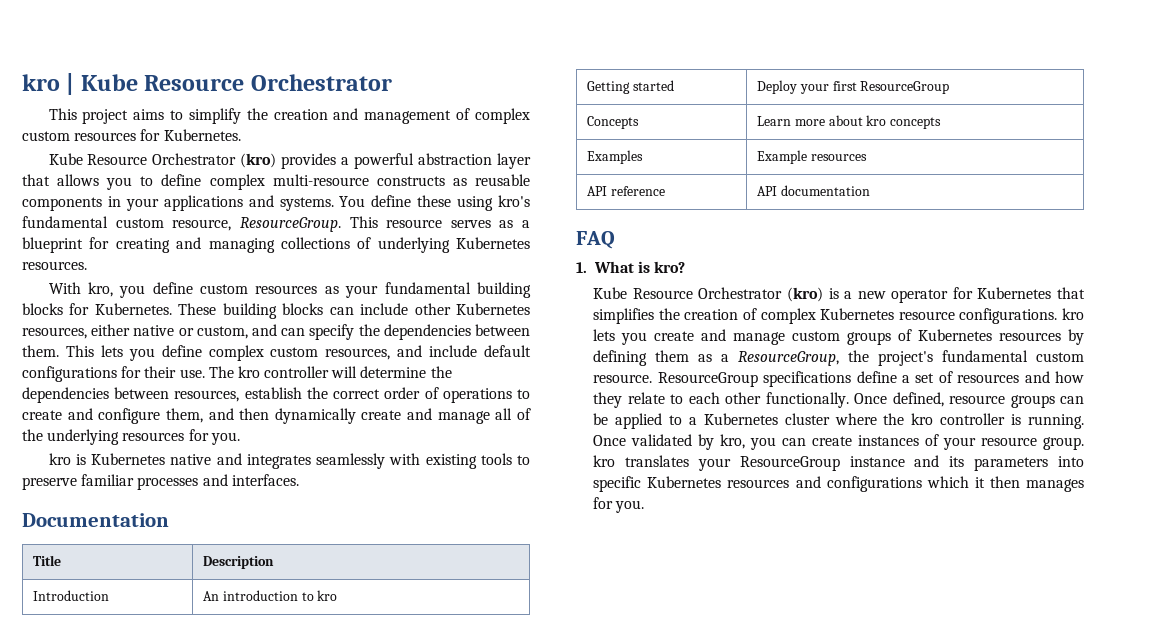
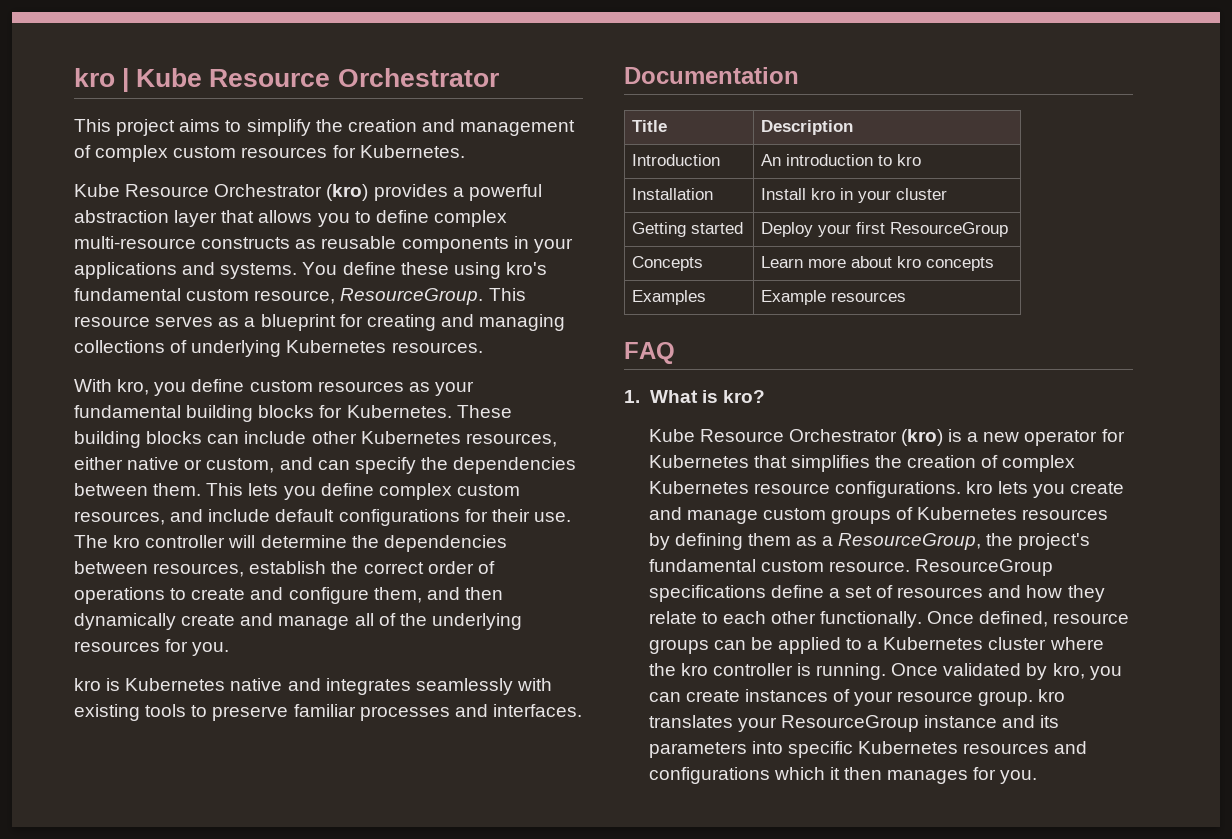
(338, 595) none -> [632,188,714,200] [761,188,948,203] // Installation | Install kro in your cluster
[586,186,665,196] [756,185,870,196] // API reference | API documentation -> (907, 297) none

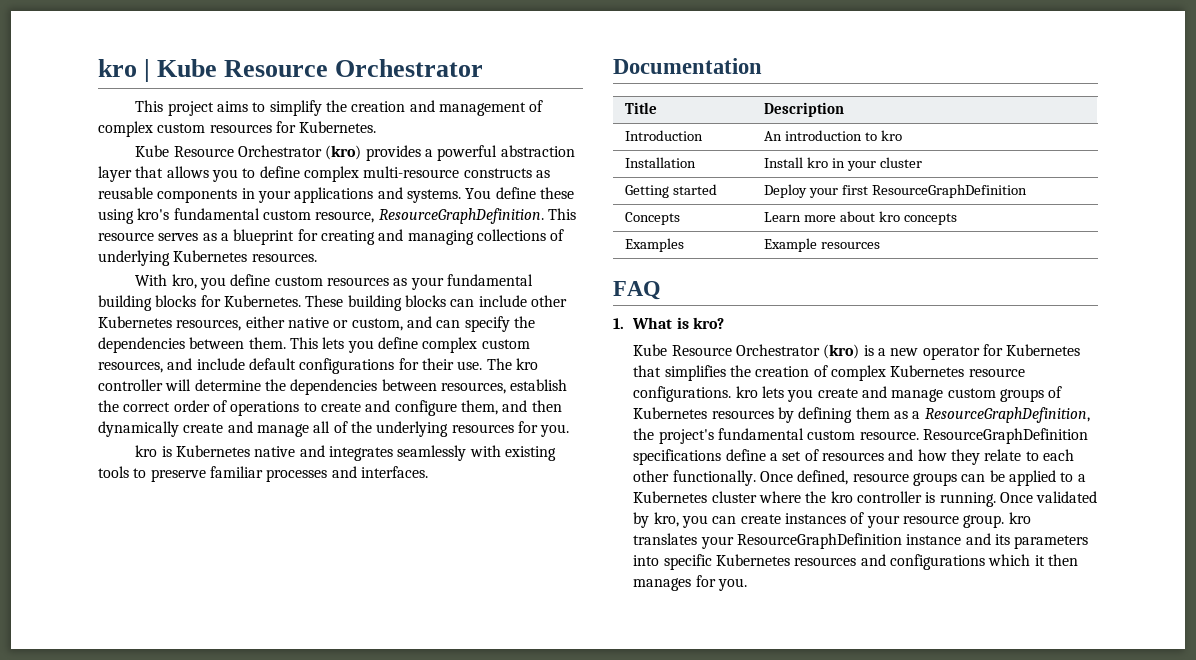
[340,288,484,305] ResourceGroup. -> [378,208,544,224] ResourceGraphDefinition.
[890,222,1009,237] ResourceGroup -> [871,184,1027,198] ResourceGraphDefinition
[838,533,982,550] ResourceGroup, -> [924,407,1090,423] ResourceGraphDefinition,
[914,559,1053,576] ResourceGroup -> [922,428,1088,444] ResourceGraphDefinition
[780,715,919,732] ResourceGroup -> [736,533,902,549] ResourceGraphDefinition

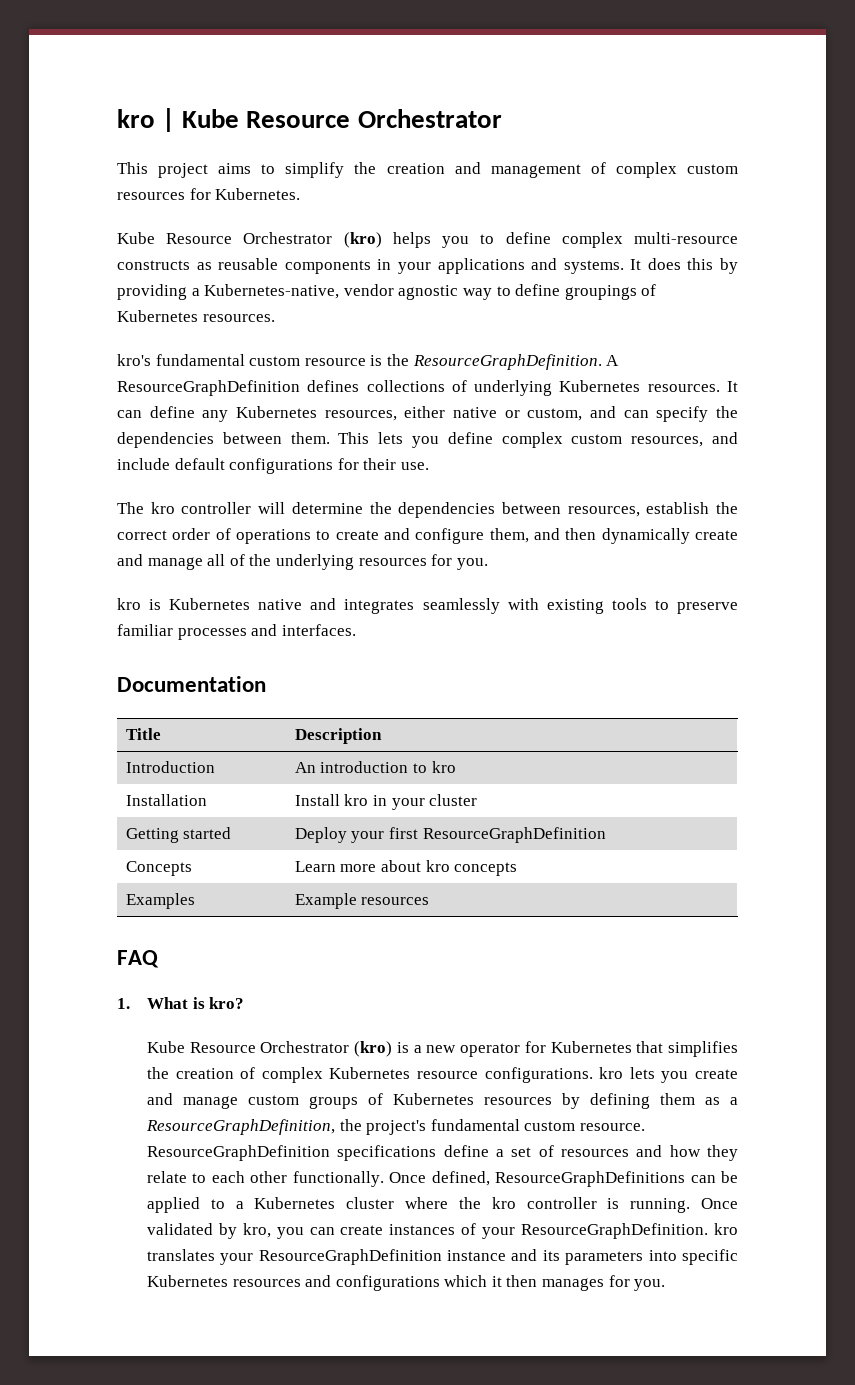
[365,145,575,161] [98,166,209,182] provides a powerful abstraction layer that allows -> [392,232,431,248] helps
[465,187,574,199] [98,208,576,224] [98,229,474,245] You define these using kro's fundamental custom resource, ResourceGraphDefinition. This resource serves as a blueprint for creating and managing -> [630,258,738,274] [117,284,657,300] [117,310,275,322] [117,354,620,370] [117,380,360,396] It does this by providing a Kubernetes-native, vendor agnostic way to define groupings of Kubernetes resources. // kro's fundamental custom resource is the ResourceGraphDefinition. A ResourceGraphDefinition defines
[135,274,533,290] [98,295,567,311] // With kro, you define custom resources as your fundamental building blocks for Kubernetes. These building blocks can include other -> [727,381,738,392] [117,406,229,422] It can define any
(483, 365) none -> (429, 466) //
[852,473,957,486] resource groups -> [495,1171,686,1187] ResourceGraphDefinitions
[902,515,1005,528] resource group. -> [521,1223,709,1239] ResourceGraphDefinition.

